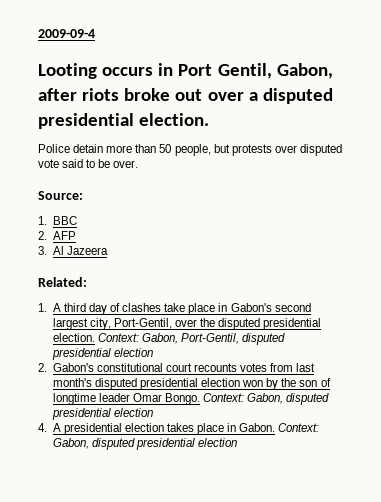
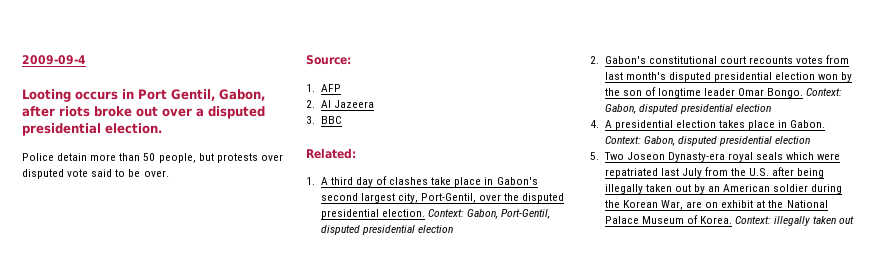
[52,216,77,225] [38,231,47,240] BBC // 2. -> (315, 88) none
[38,246,47,255] 3. -> [306,100,315,108] 2.
(108, 250) none -> [306,116,342,124] // 3. BBC
(238, 442) none -> [590,152,841,162] [604,167,825,178] [604,184,843,194] [604,200,828,210] [604,215,855,226] // 5. Two Joseon Dynasty-era royal seals which were repatriated last July from the U.S. after being illegally taken out by an American soldier during the Korean War, are on exhibit at the National Palace Museum of Korea. Context: illegally taken out

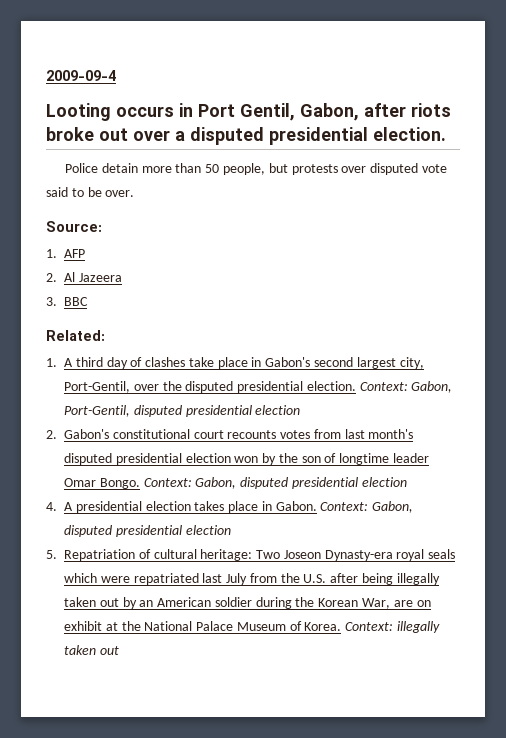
(599, 156) none -> [64,549,253,561] Repatriation of cultural heritage:

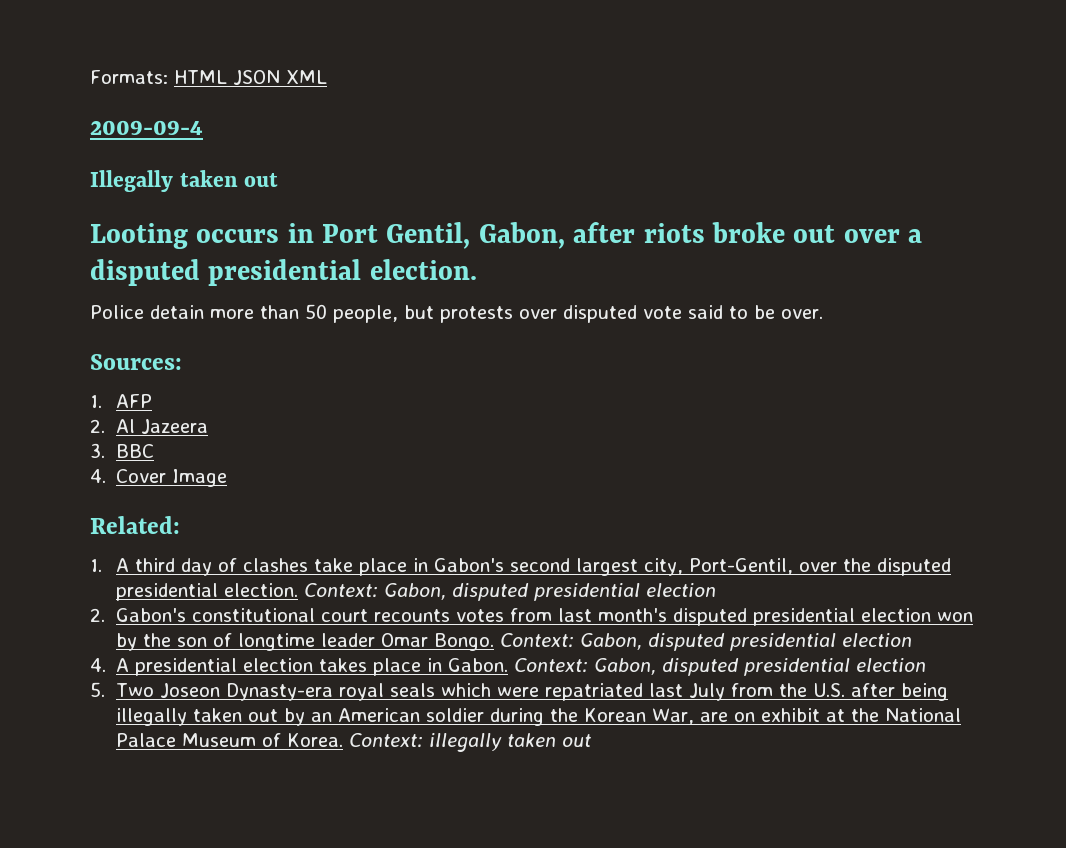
[46,70,116,81] 2009-09-4 -> [90,70,327,85] [90,120,203,135] [90,170,279,192] Formats: HTML JSON XML // 2009-09-4 // Illegally taken out
[46,221,102,232] Source: -> [90,354,182,370] Sources:
(88, 301) none -> [90,469,228,487] // 4. Cover Image
[64,405,130,417] Port-Gentil, -> (446, 591) none
[64,549,253,561] Repatriation of cultural heritage: -> (105, 689) none

